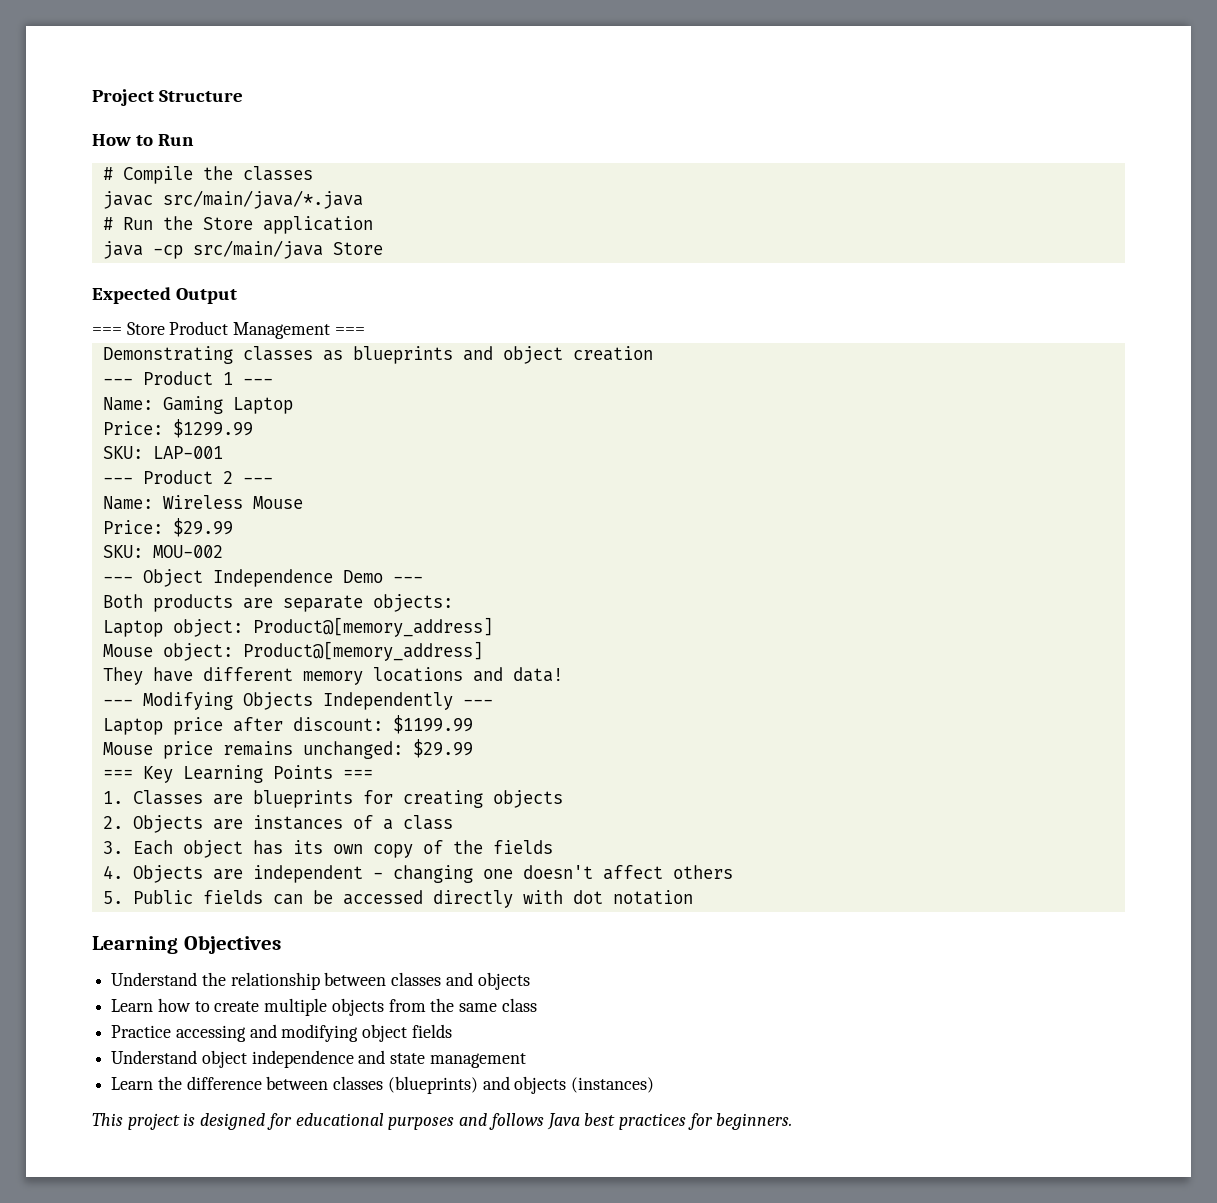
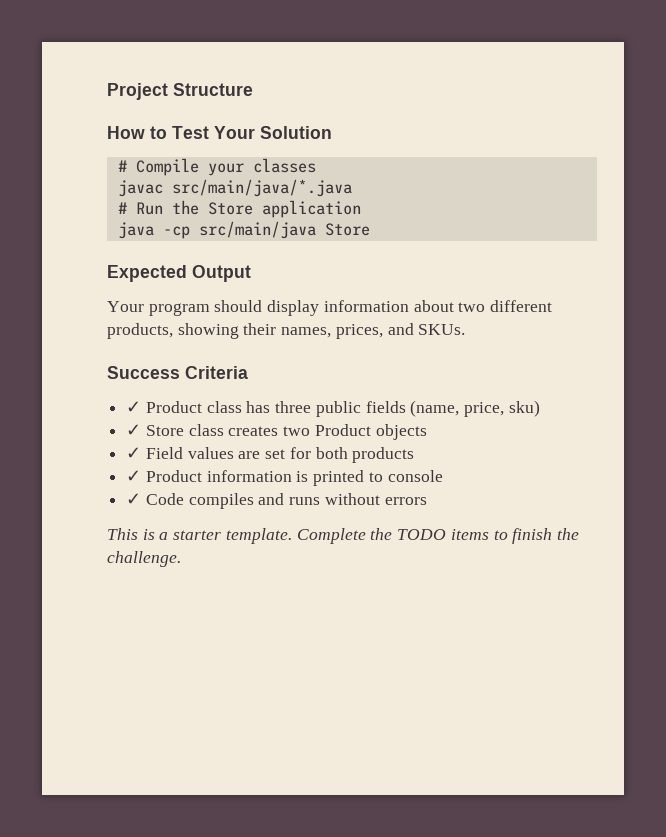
[158,134,195,146] Run -> [172,126,332,139] Test Your Solution
[202,166,233,180] the -> [207,163,244,176] your
[92,321,365,339] [102,346,653,364] [102,371,273,385] [102,396,293,414] [102,419,253,438] [102,446,223,459] [102,470,273,484] [102,495,303,510] [102,518,233,537] [102,545,223,558] [102,569,423,587] [102,594,453,612] [102,617,493,637] [102,641,483,661] [102,667,563,685] [102,692,493,710] [102,715,473,735] [102,739,473,759] [102,765,373,783] [102,790,563,808] [102,815,453,833] [102,840,553,858] [102,865,733,883] [102,890,693,908] [92,935,281,954] [111,972,530,990] [111,998,537,1016] [111,1024,452,1042] [111,1050,526,1068] [111,1076,655,1094] [92,1113,793,1130] === Store Product Management === // Demonstrating classes as blueprints and object creation // --- Product 1 --- // Name: Gaming Laptop // Price: $1299.99 // SKU: LAP-001 // --- Product 2 --- // Name: Wireless Mouse // Price: $29.99 // SKU: MOU-002 // --- Object Independence Demo --- // Both products are separate objects: // Laptop object: Product@[memory_address] // Mouse object: Product@[memory_address] // They have different memory locations and data! // --- Modifying Objects Independently --- // Laptop price after discount: $1199.99 // Mouse price remains unchanged: $29.99 // === Key Learning Points === // 1. Classes are blueprints for creating objects // 2. Objects are instances of a class // 3. Each object has its own copy of the fields // 4. Objects are independent - changing one doesn't affect others // 5. Public fields can be accessed directly with dot notation // Learning Objectives // Understand the relationship between classes and objects // Learn how to create multiple objects from the same class // Practice accessing and modifying object fields // Understand object independence and state management // Learn the difference between classes (blueprints) and objects (instances) // This project is designed for educational purposes and follows Java best practices for beginners. -> [107,300,553,316] [107,323,466,339] [107,366,248,379] [126,400,540,417] [126,424,427,440] [126,447,415,463] [126,470,443,486] [126,493,427,509] [107,528,579,544] [107,551,181,567] Your program should display information about two different products, showing their names, prices, and SKUs. // Success Criteria // ✓ Product class has three public fields (name, price, sku) // ✓ Store class creates two Product objects // ✓ Field values are set for both products // ✓ Product information is printed to console // ✓ Code compiles and runs without errors // This is a starter template. Complete the TODO items to finish the challenge.

